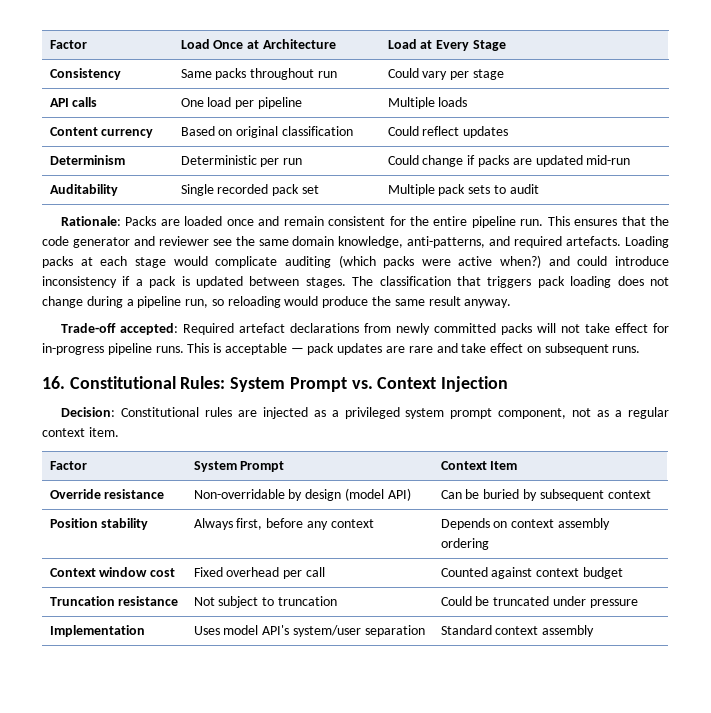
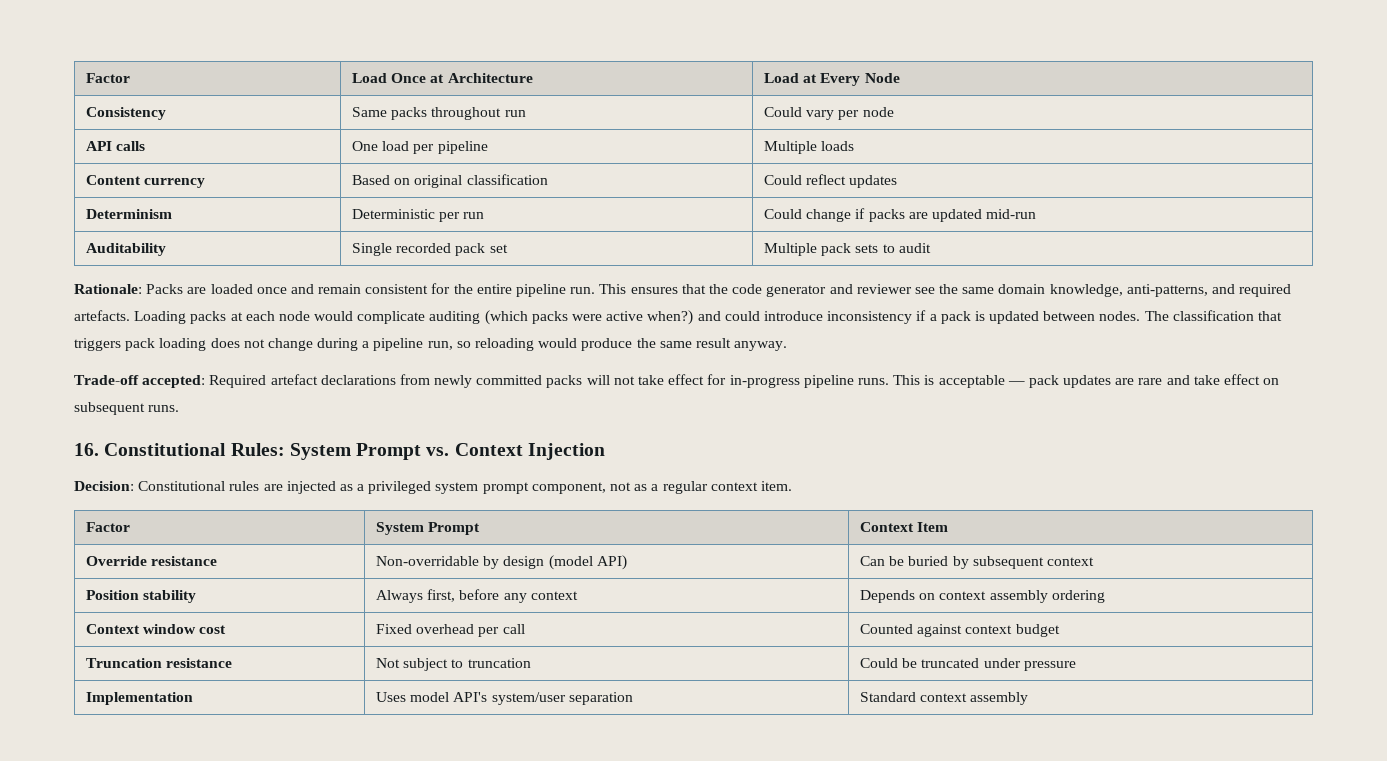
[472,40,506,51] Stage -> [864,73,900,83] Node
[472,69,504,80] stage -> [862,107,894,117] node
[134,257,166,268] stage -> [278,311,310,321] node
[305,277,346,288] stages. -> [1099,311,1141,321] nodes.

